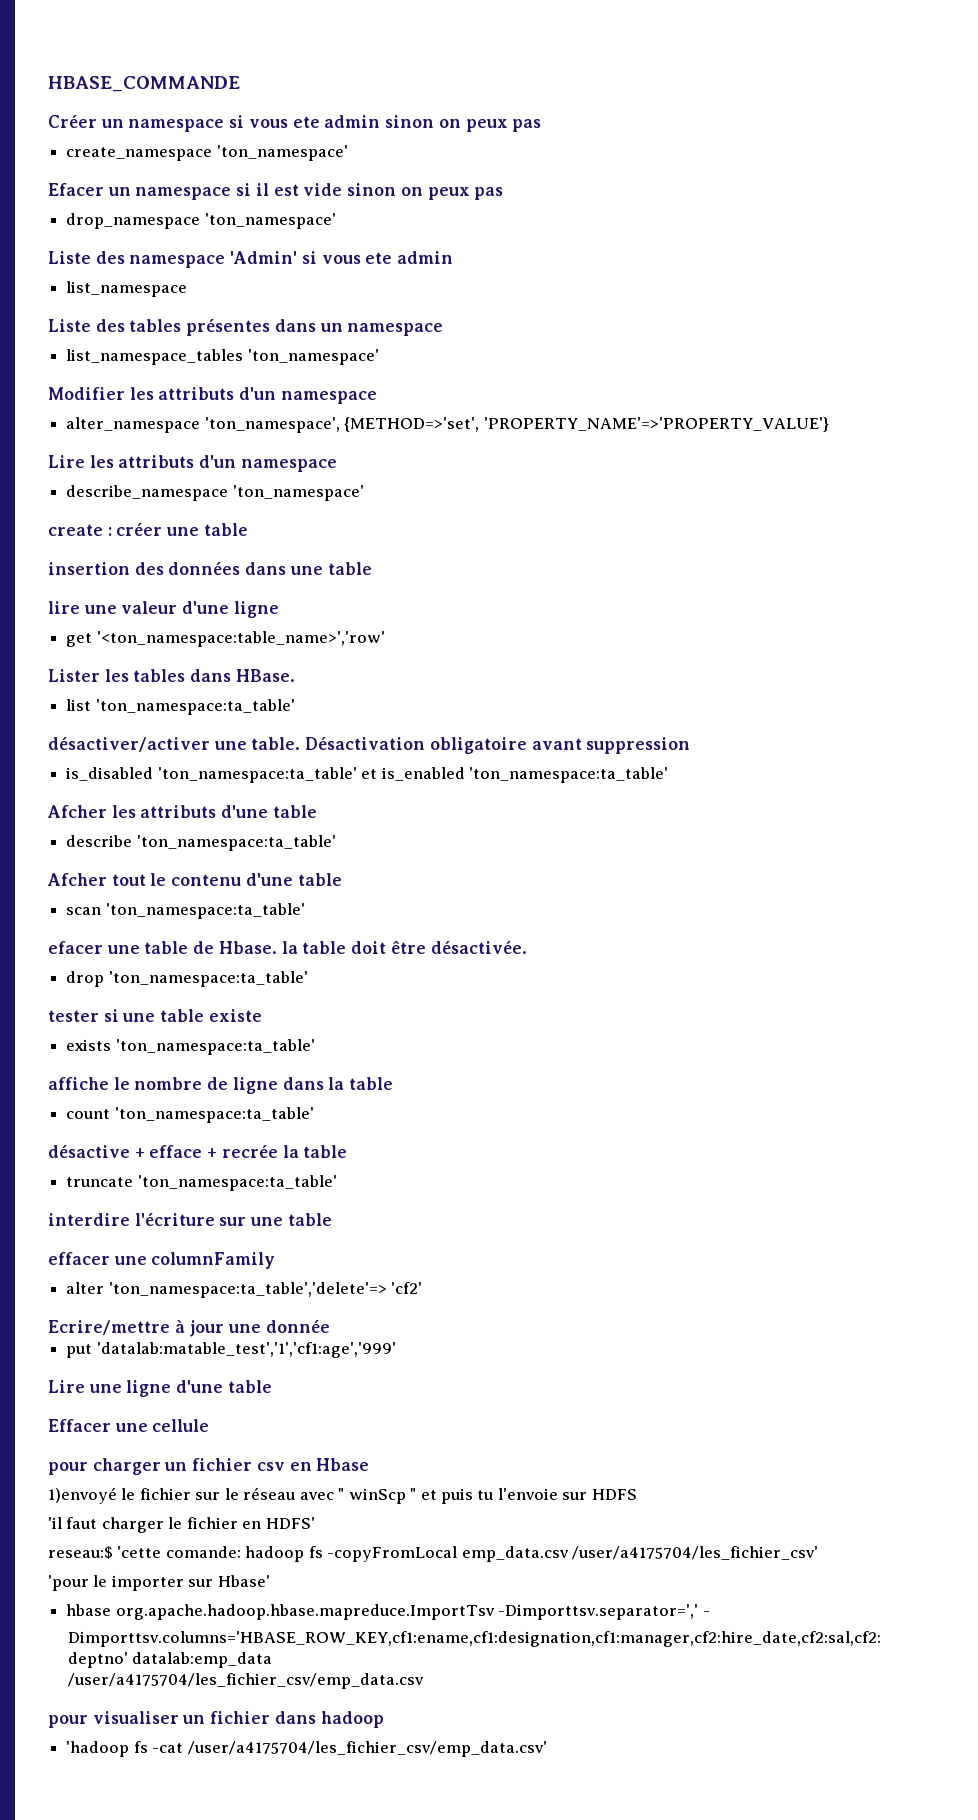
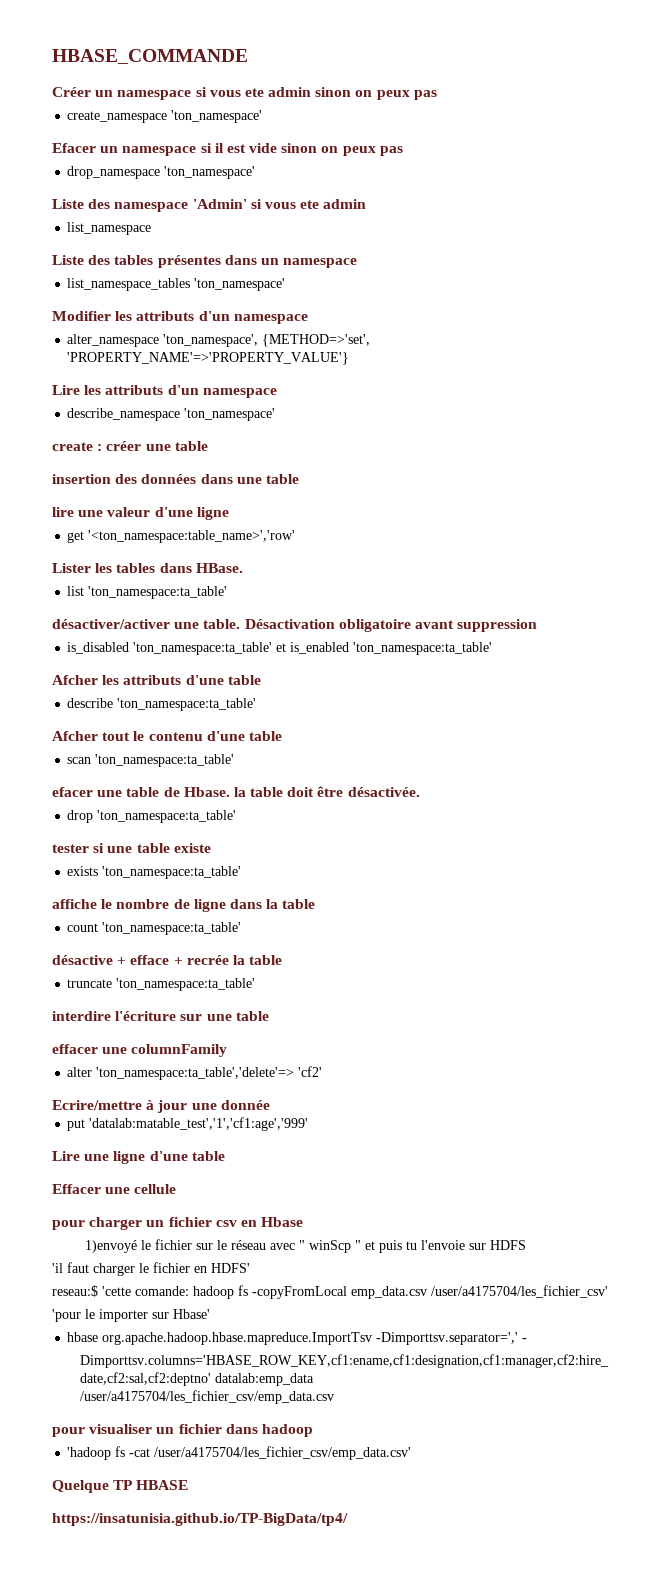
(547, 1749) none -> [52,1480,189,1493] [52,1513,348,1526] // Quelque TP HBASE // https://insatunisia.github.io/TP-BigData/tp4/

